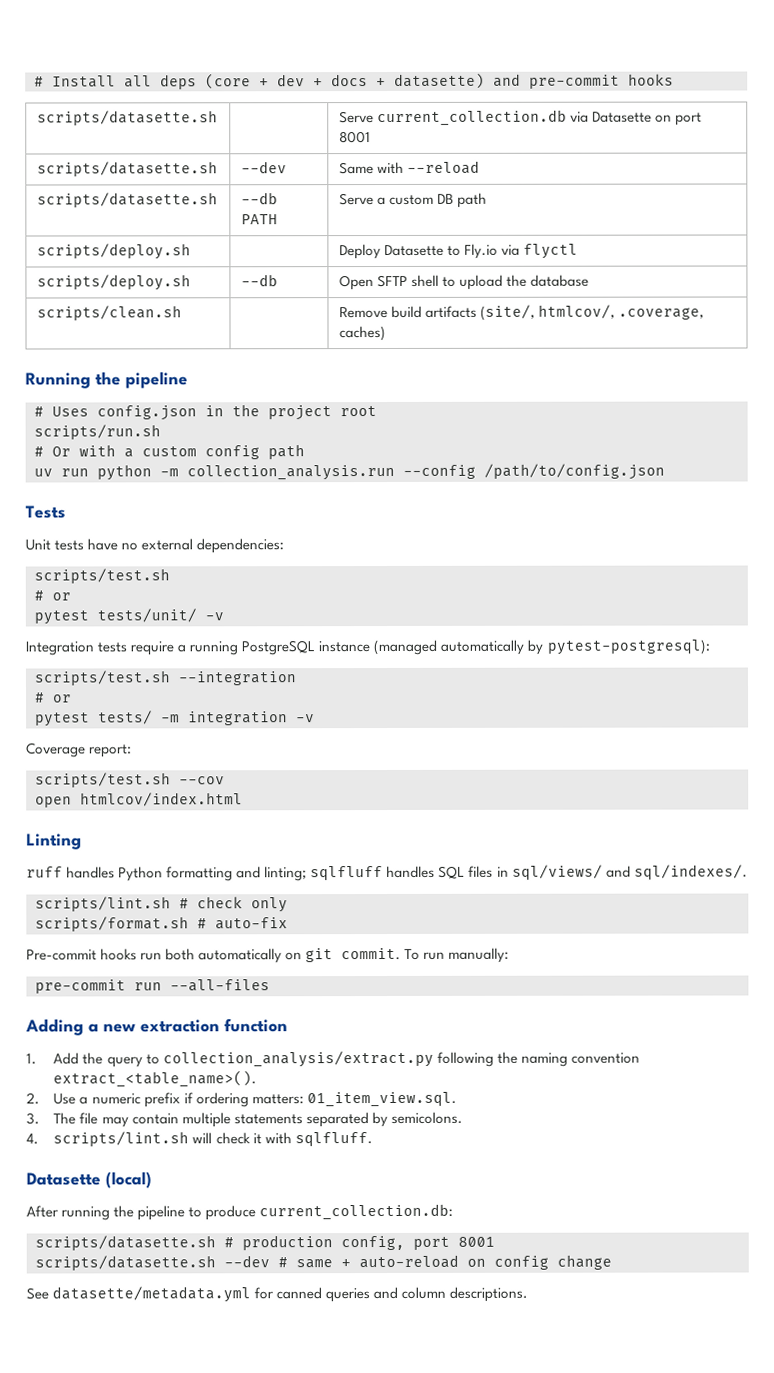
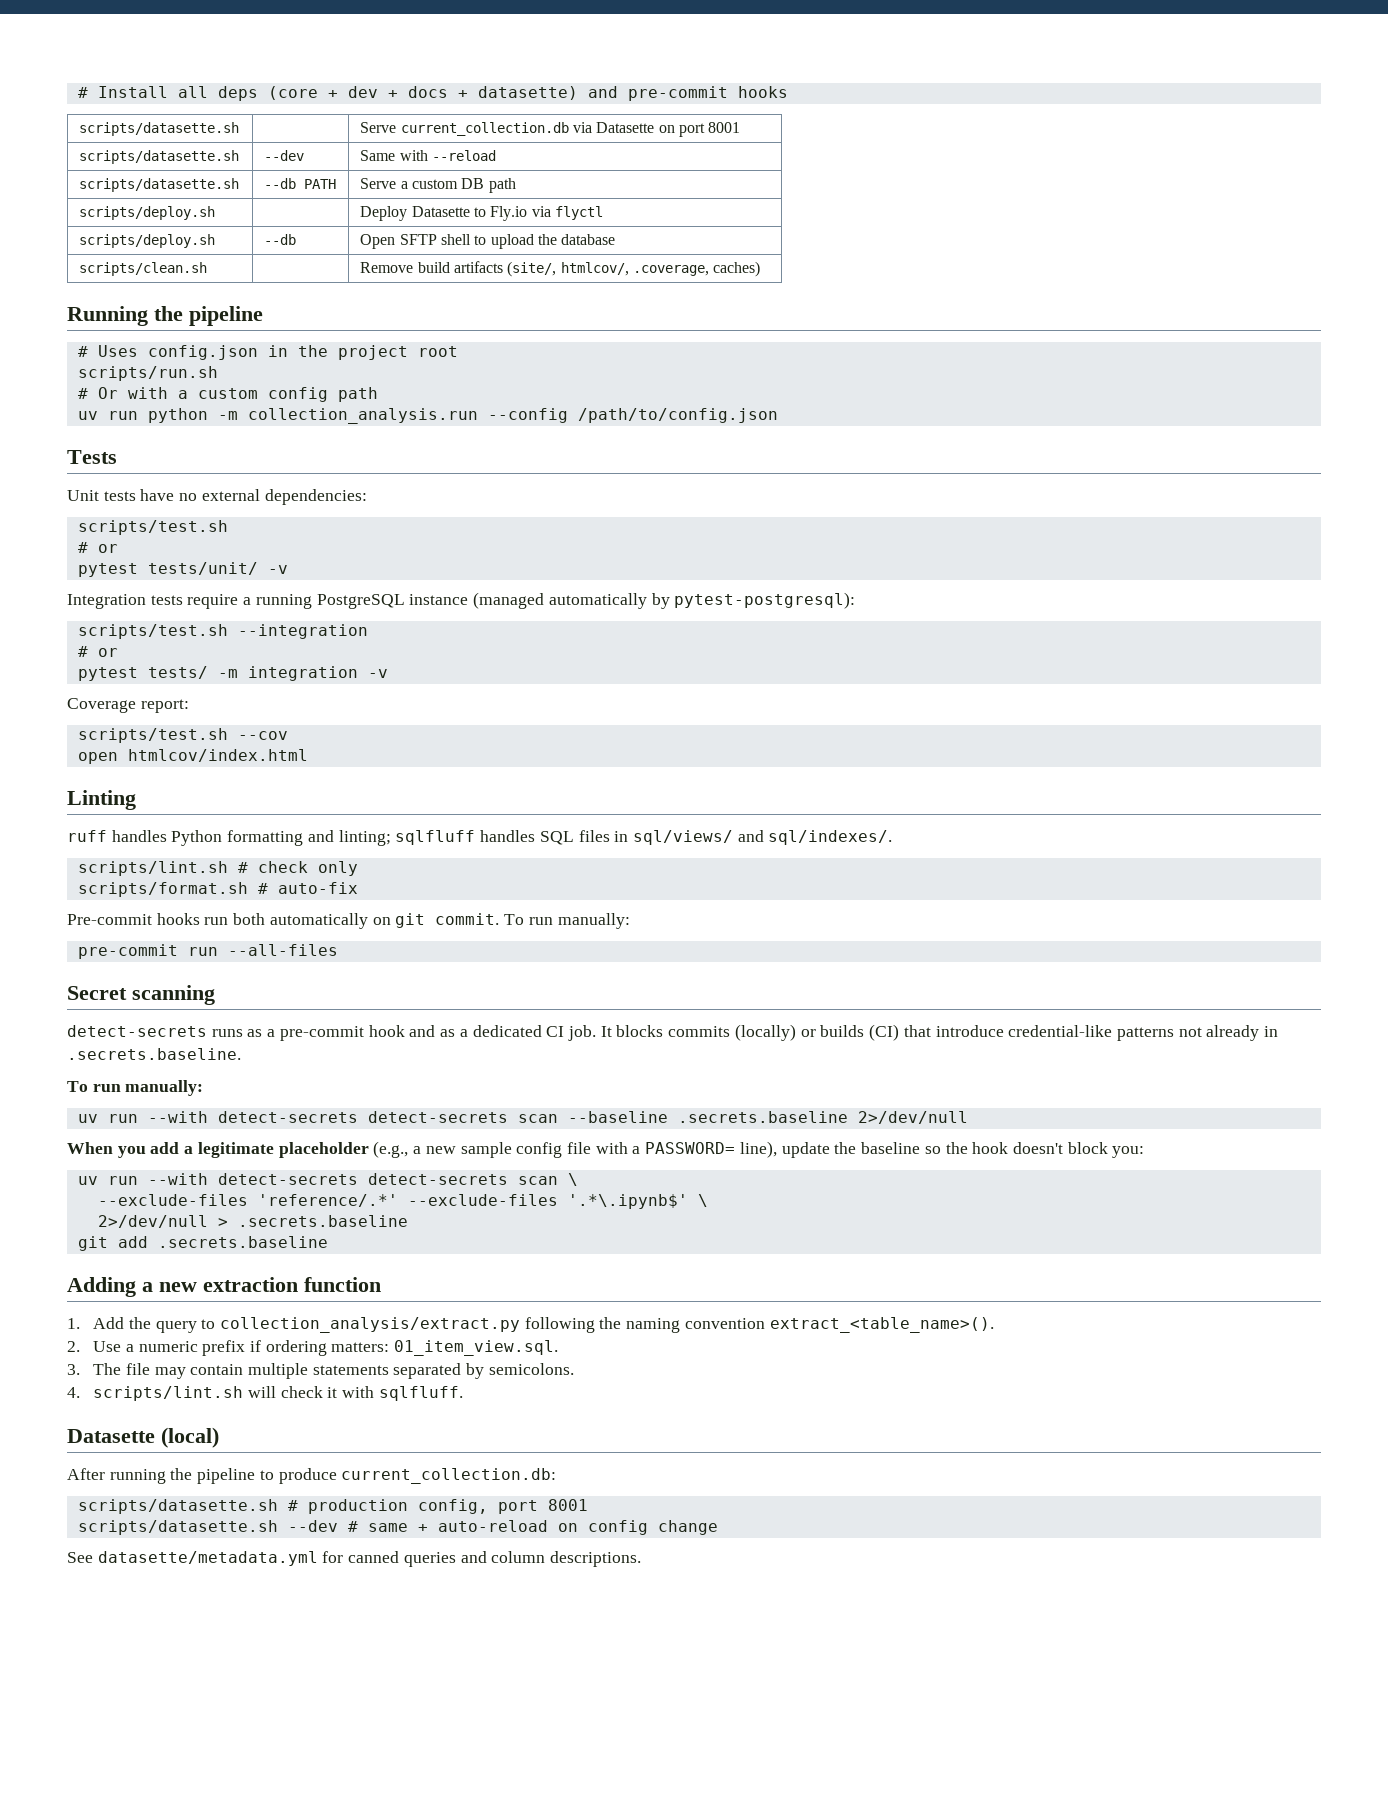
(270, 985) none -> [67,985,215,1005] [67,1024,1279,1041] [67,1048,241,1060] [67,1080,204,1096] [77,1111,968,1124] [67,1141,1145,1158] [77,1173,578,1186] [97,1194,708,1209] [97,1215,408,1228] [77,1236,328,1251] // Secret scanning // detect-secrets runs as a pre-commit hook and as a dedicated CI job. It blocks commits (locally) or builds (CI) that introduce credential-like patterns not already in .secrets.baseline. // To run manually: // uv run --with detect-secrets detect-secrets scan --baseline .secrets.baseline 2>/dev/null // When you add a legitimate placeholder (e.g., a new sample config file with a PASSWORD= line), update the baseline so the hook doesn't block you: // uv run --with detect-secrets detect-secrets scan \ // --exclude-files 'reference/.*' --exclude-files '.*\.ipynb$' \ // 2>/dev/null > .secrets.baseline // git add .secrets.baseline

